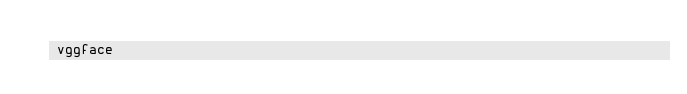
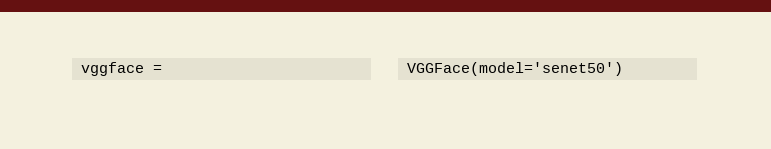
(114, 51) none -> [152,62,623,76] = VGGFace(model='senet50')

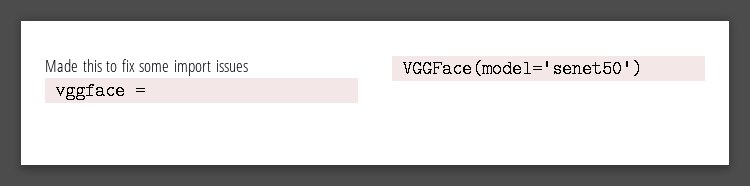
(80, 69) none -> [45,59,248,76] Made this to fix some import issues //

